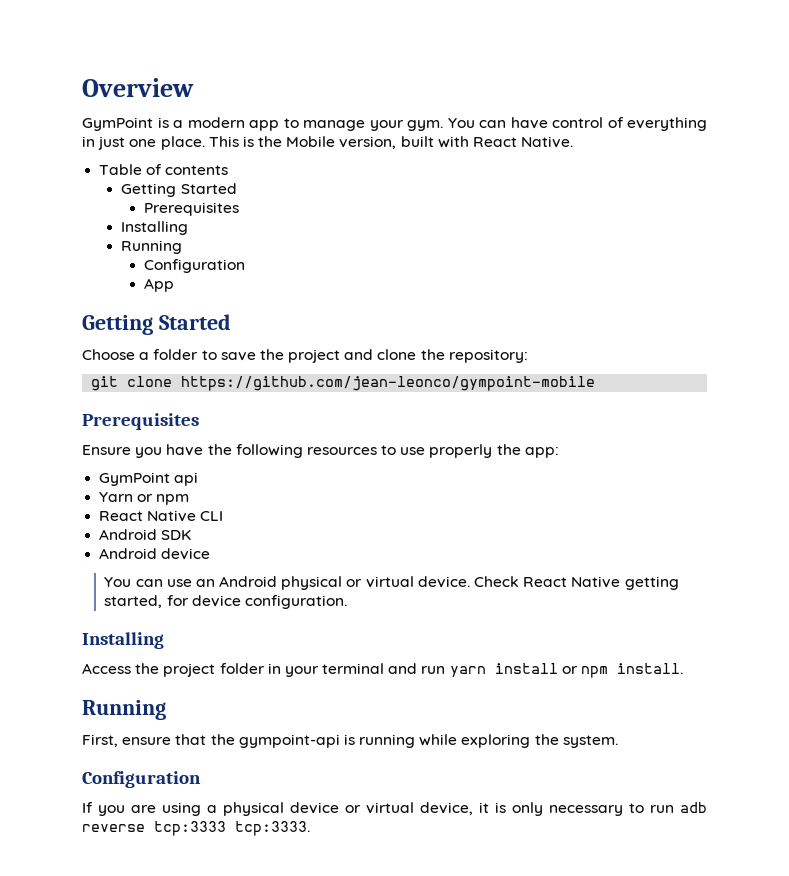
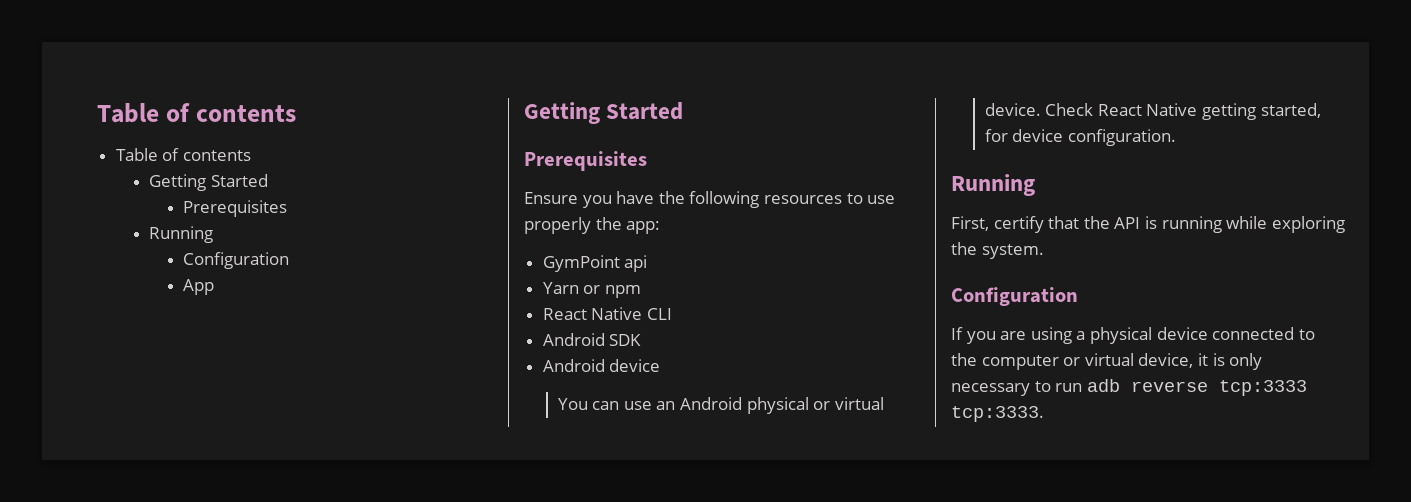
[82,78,194,97] [82,117,707,131] [82,136,574,150] Overview // GymPoint is a modern app to manage your gym. You can have control of everything in just one place. This is the Mobile version, built with React Native. -> [97,103,296,123] Table of contents
[121,221,189,235] // Installing -> (287, 208) none
[82,349,528,363] [91,376,596,391] // Choose a folder to save the project and clone the repository: // git clone https://github.com/jean-leonco/gympoint-mobile -> (684, 111) none
[82,632,164,649] [82,663,684,678] // Installing // Access the project folder in your terminal and run yarn install or npm install. -> (1176, 137) none
[122,737,172,745] ensure -> [993,216,1044,233] certify
[238,734,340,748] gympoint-api -> [1114,217,1141,229] API
(339, 808) none -> [1212,327,1315,340] [951,353,1059,370] connected to the computer

